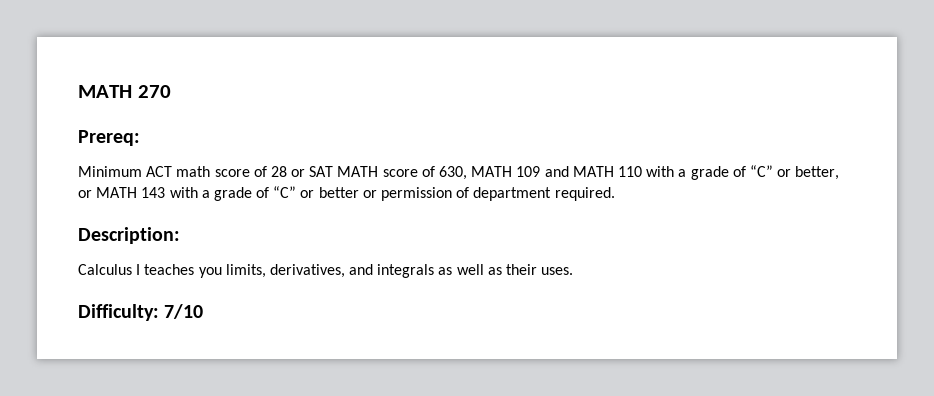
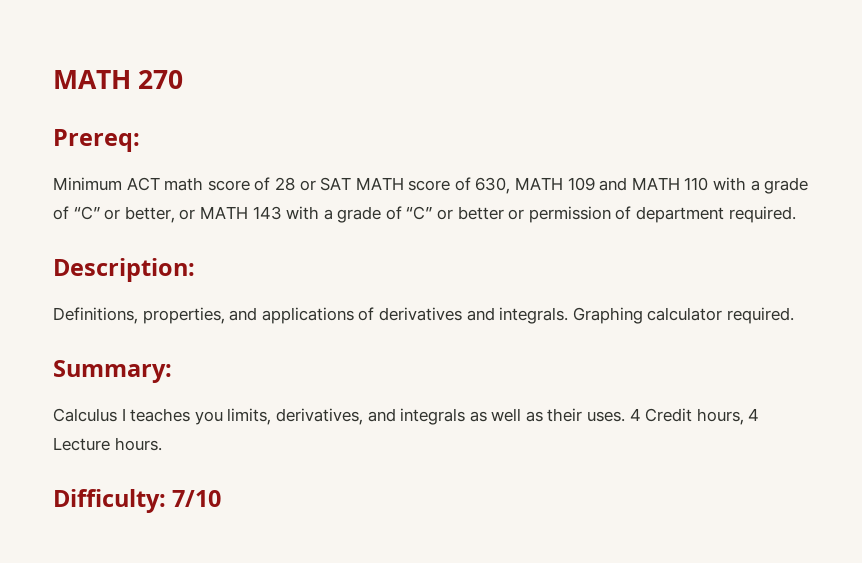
(180, 235) none -> [53,307,794,324] [53,360,172,383] // Definitions, properties, and applications of derivatives and integrals. Graphing calculator required. // Summary:
(574, 271) none -> [629,408,760,425] [53,437,162,451] 4 Credit hours, 4 Lecture hours.

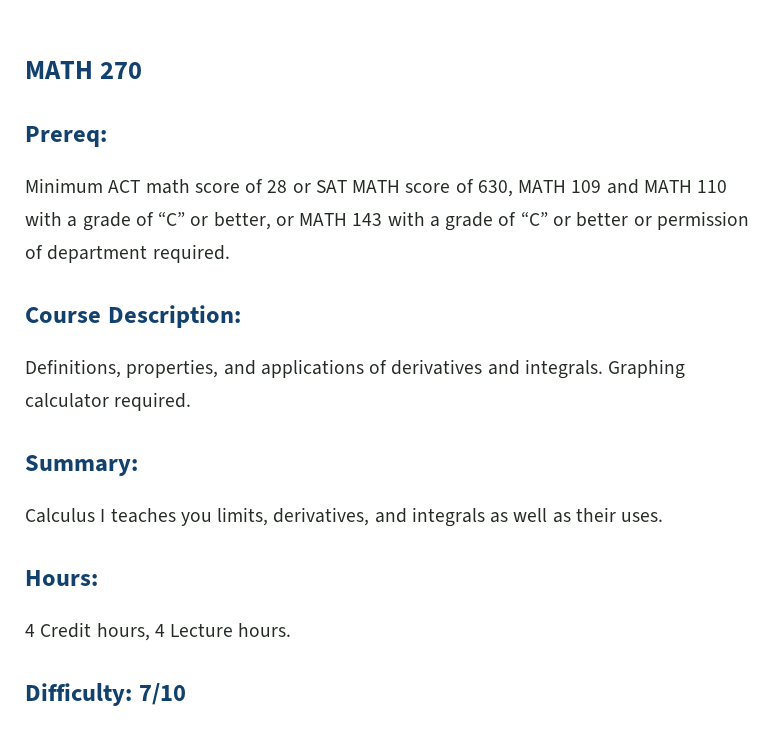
(796, 214) none -> [25,307,101,323] Course
(626, 416) none -> [25,570,98,586] // Hours: //

